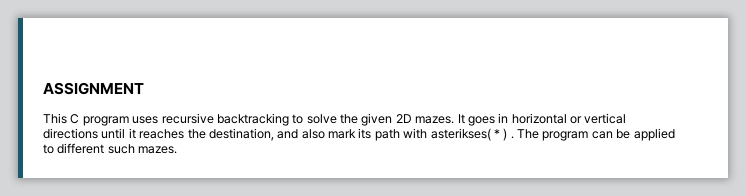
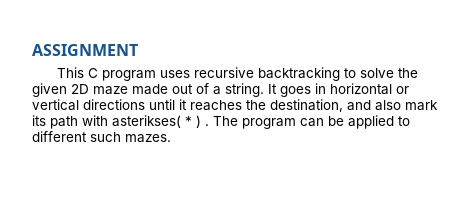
[415,116,455,124] mazes. -> [93,83,264,97] maze made out of a string.

